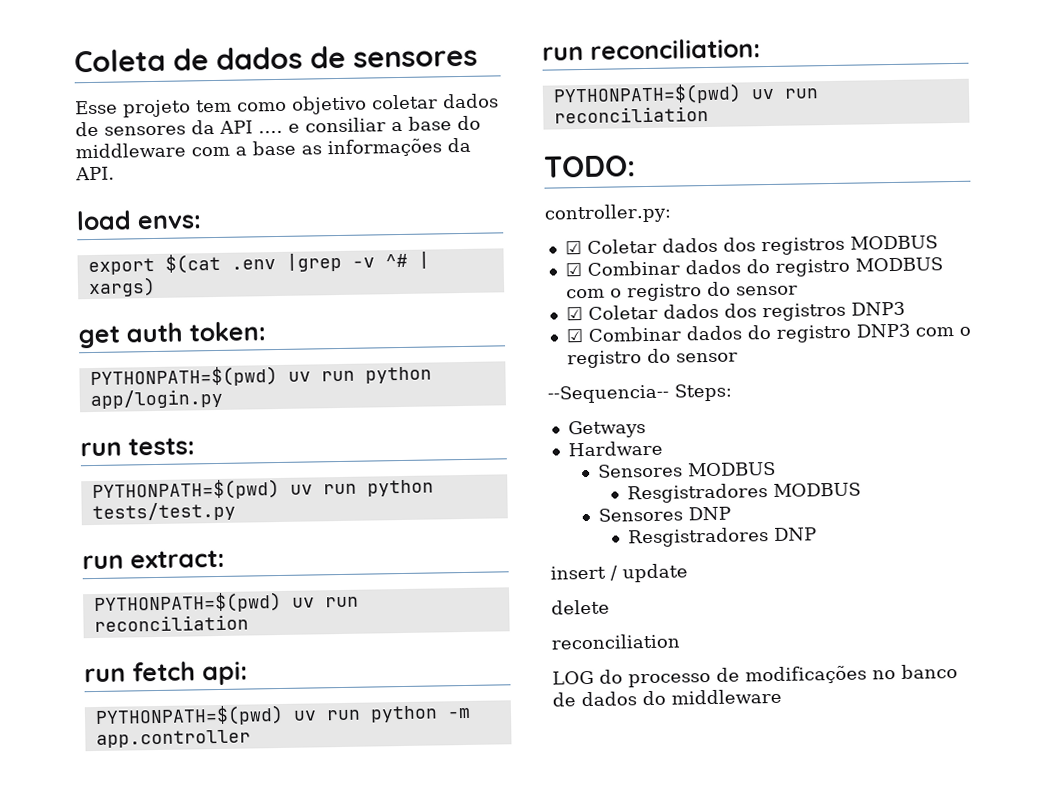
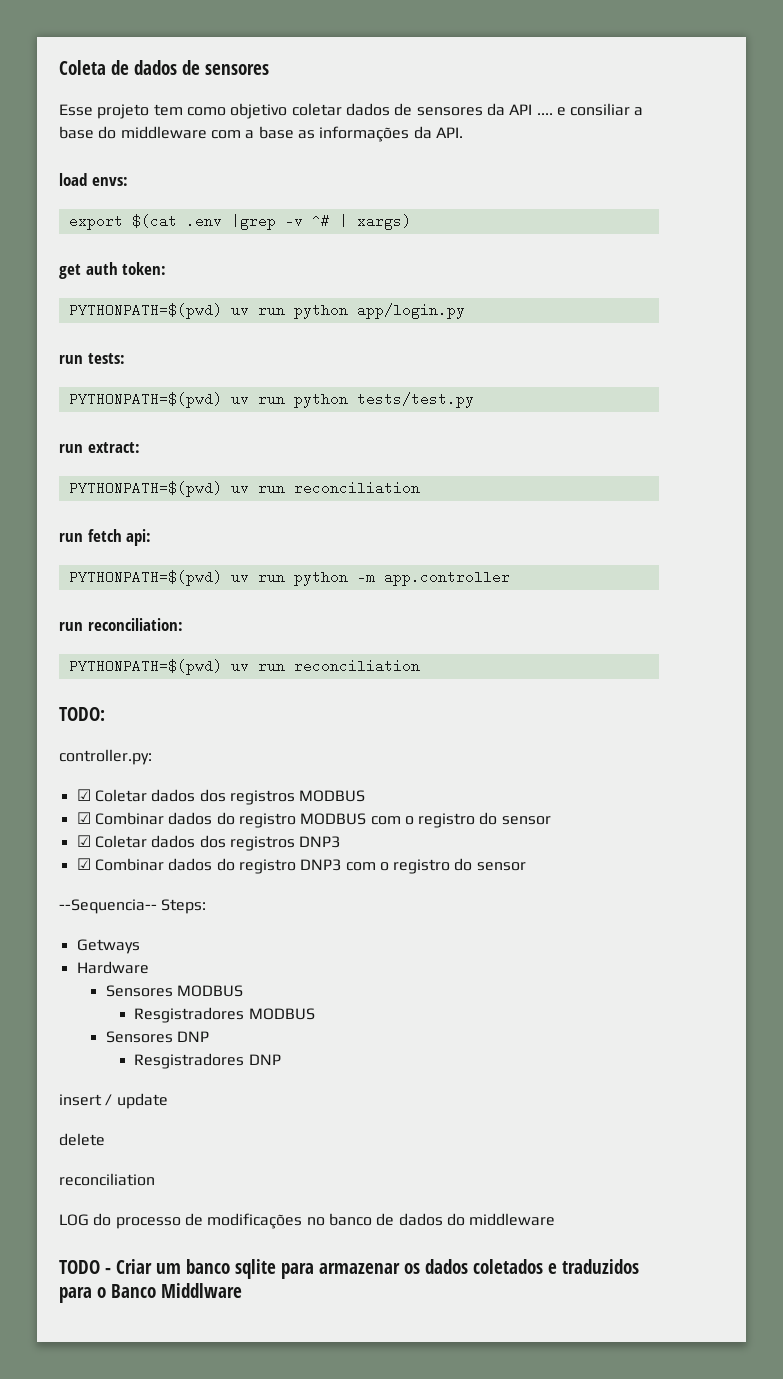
(782, 696) none -> [59,1259,639,1279] [59,1283,242,1303] // TODO - Criar um banco sqlite para armazenar os dados coletados e traduzidos para o Banco Middlware

